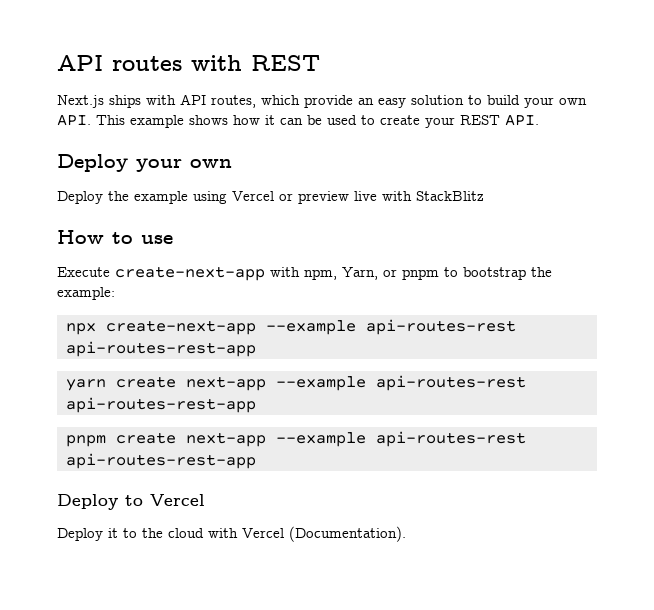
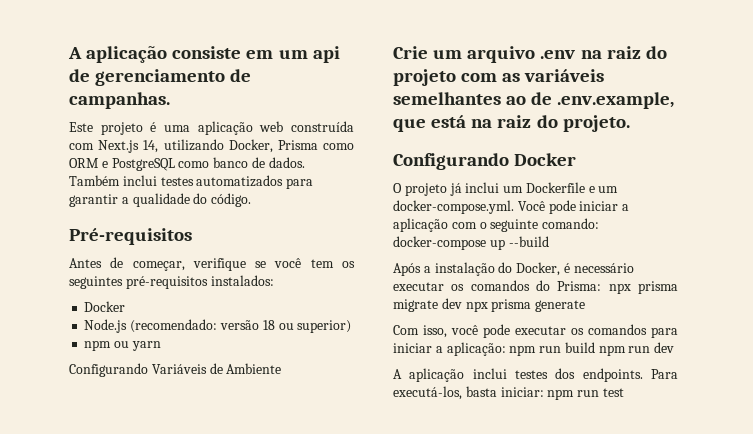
[57,55,320,71] [57,94,587,108] [57,114,539,128] [57,154,232,172] [57,191,484,204] [57,230,173,244] [57,266,552,281] [57,287,115,300] [65,319,516,335] [65,341,256,357] [65,375,526,391] [65,397,256,413] [65,431,526,447] [65,453,256,469] [57,494,205,510] [57,526,406,542] API routes with REST // Next.js ships with API routes, which provide an easy solution to build your own API. This example shows how it can be used to create your REST API. // Deploy your own // Deploy the example using Vercel or preview live with StackBlitz // How to use // Execute create-next-app with npm, Yarn, or pnpm to bootstrap the example: // npx create-next-app --example api-routes-rest api-routes-rest-app // yarn create next-app --example api-routes-rest api-routes-rest-app // pnpm create next-app --example api-routes-rest api-routes-rest-app // Deploy to Vercel // Deploy it to the cloud with Vercel (Documentation). -> [68,46,340,63] [69,69,252,86] [69,92,170,109] [69,121,354,135] [69,139,354,153] [69,157,305,171] [69,175,314,189] [69,193,252,207] [69,228,192,245] [69,257,355,271] [69,275,274,289] [84,301,126,312] [84,319,352,333] [84,340,161,351] [69,363,282,377] [393,46,667,63] [393,69,605,86] [393,92,675,109] [393,115,630,132] [393,153,577,170] [393,182,619,196] [393,200,630,214] [393,218,600,232] [393,236,549,250] [393,262,634,276] [393,280,678,294] [393,298,586,312] [393,324,678,338] [393,342,675,356] [393,368,678,382] [393,386,624,400] A aplicação consiste em um api de gerenciamento de campanhas. // Este projeto é uma aplicação web construída com Next.js 14, utilizando Docker, Prisma como ORM e PostgreSQL como banco de dados. Também inclui testes automatizados para garantir a qualidade do código. // Pré-requisitos // Antes de começar, verifique se você tem os seguintes pré-requisitos instalados: // Docker // Node.js (recomendado: versão 18 ou superior) // npm ou yarn // Configurando Variáveis de Ambiente // Crie um arquivo .env na raiz do projeto com as variáveis semelhantes ao de .env.example, que está na raiz do projeto. // Configurando Docker // O projeto já inclui um Dockerfile e um docker-compose.yml. Você pode iniciar a aplicação com o seguinte comando: docker-compose up --build // Após a instalação do Docker, é necessário executar os comandos do Prisma: npx prisma migrate dev npx prisma generate // Com isso, você pode executar os comandos para iniciar a aplicação: npm run build npm run dev // A aplicação inclui testes dos endpoints. Para executá-los, basta iniciar: npm run test

